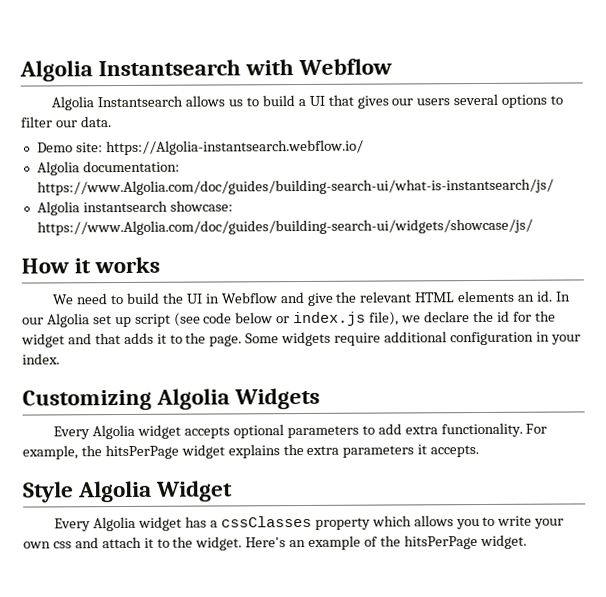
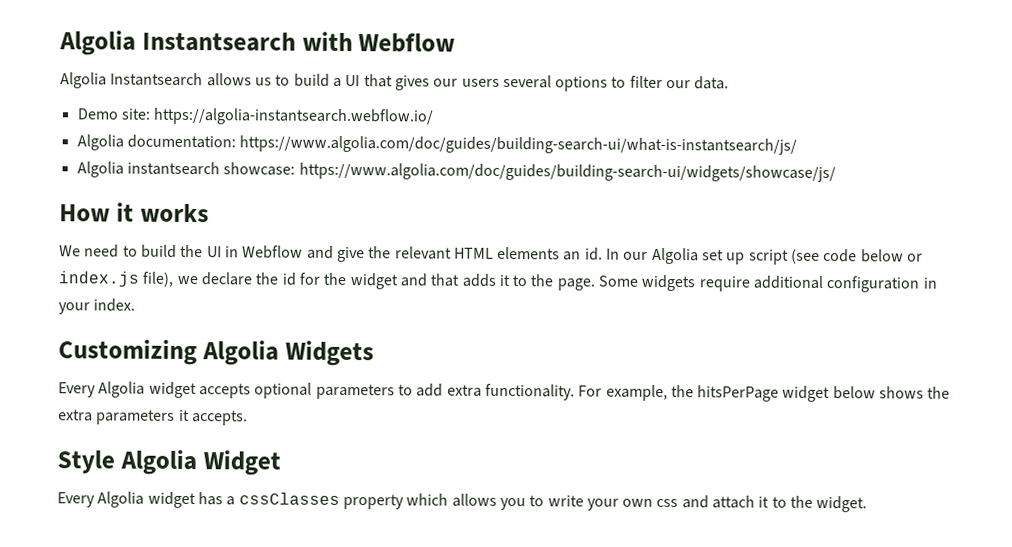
[105,139,364,156] https://Algolia-instantsearch.webflow.io/ -> [153,107,435,126] https://algolia-instantsearch.webflow.io/
[36,178,554,196] https://www.Algolia.com/doc/guides/building-search-ui/what-is-instantsearch/js/ -> [239,135,798,155] https://www.algolia.com/doc/guides/building-search-ui/what-is-instantsearch/js/
[36,218,533,236] https://www.Algolia.com/doc/guides/building-search-ui/widgets/showcase/js/ -> [298,162,836,183] https://www.algolia.com/doc/guides/building-search-ui/widgets/showcase/js/
[227,444,280,459] explains -> [832,386,925,400] below shows
[245,534,527,550] Here's an example of the hitsPerPage widget. -> (868, 504) none

